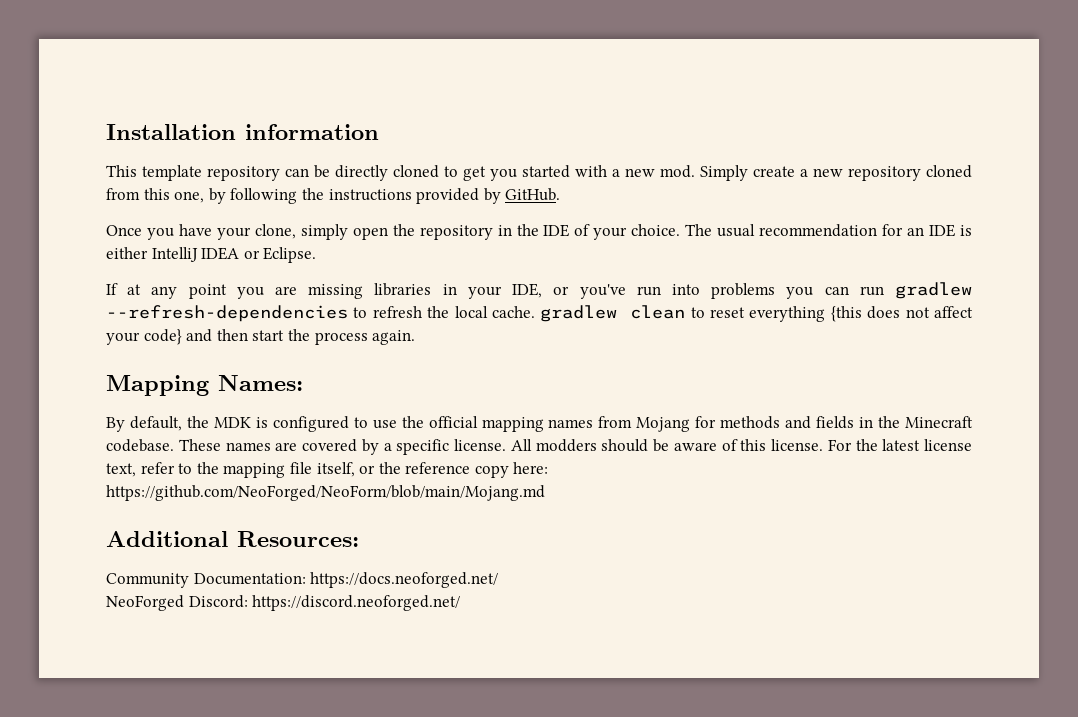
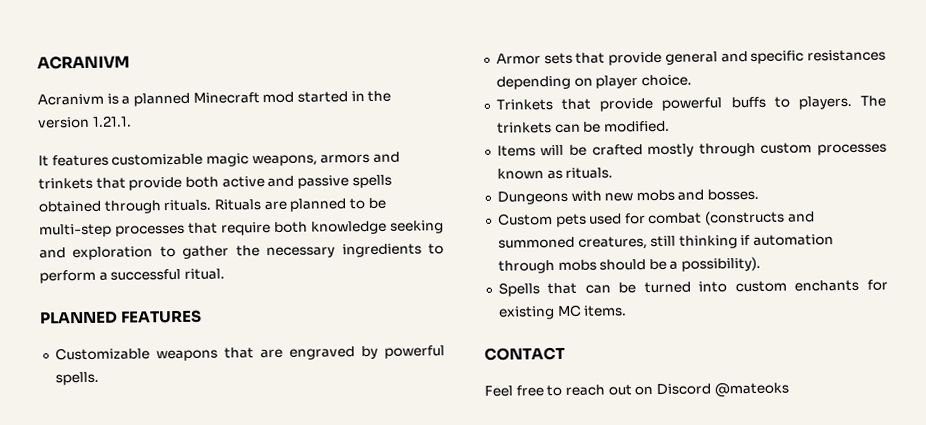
[106,124,379,140] [106,165,972,181] [106,188,561,204] [106,224,973,240] [106,247,317,263] [106,282,973,299] [106,305,973,322] [106,329,416,345] [106,375,303,396] [106,416,974,432] [106,439,972,455] [106,462,549,478] [106,485,545,501] [106,531,359,547] [106,572,499,588] [106,595,461,611] Installation information // This template repository can be directly cloned to get you started with a new mod. Simply create a new repository cloned from this one, by following the instructions provided by GitHub. // Once you have your clone, simply open the repository in the IDE of your choice. The usual recommendation for an IDE is either IntelliJ IDEA or Eclipse. // If at any point you are missing libraries in your IDE, or you've run into problems you can run gradlew --refresh-dependencies to refresh the local cache. gradlew clean to reset everything {this does not affect your code} and then start the process again. // Mapping Names: // By default, the MDK is configured to use the official mapping names from Mojang for methods and fields in the Minecraft codebase. These names are covered by a specific license. All modders should be aware of this license. For the latest license text, refer to the mapping file itself, or the reference copy here: https://github.com/NeoForged/NeoForm/blob/main/Mojang.md // Additional Resources: // Community Documentation: https://docs.neoforged.net/ // NeoForged Discord: https://discord.neoforged.net/ -> [37,55,130,70] [37,90,392,107] [37,115,132,129] [38,151,400,167] [38,174,392,191] [38,197,386,214] [39,220,444,238] [39,243,445,261] [39,268,225,284] [40,309,203,325] [54,345,445,362] [54,371,99,386] [495,49,886,66] [495,74,692,90] [495,95,886,112] [496,120,670,134] [496,142,887,158] [496,167,614,180] [496,188,760,205] [497,210,815,228] [497,234,835,250] [497,256,762,274] [497,279,888,297] [497,304,628,320] [484,346,565,361] [484,381,789,398] ACRANIVM // Acranivm is a planned Minecraft mod started in the version 1.21.1. // It features customizable magic weapons, armors and trinkets that provide both active and passive spells obtained through rituals. Rituals are planned to be multi-step processes that require both knowledge seeking and exploration to gather the necessary ingredients to perform a successful ritual. // PLANNED FEATURES // Customizable weapons that are engraved by powerful spells. // Armor sets that provide general and specific resistances depending on player choice. // Trinkets that provide powerful buffs to players. The trinkets can be modified. // Items will be crafted mostly through custom processes known as rituals. // Dungeons with new mobs and bosses. // Custom pets used for combat (constructs and summoned creatures, still thinking if automation through mobs should be a possibility). // Spells that can be turned into custom enchants for existing MC items. // CONTACT // Feel free to reach out on Discord @mateoks

